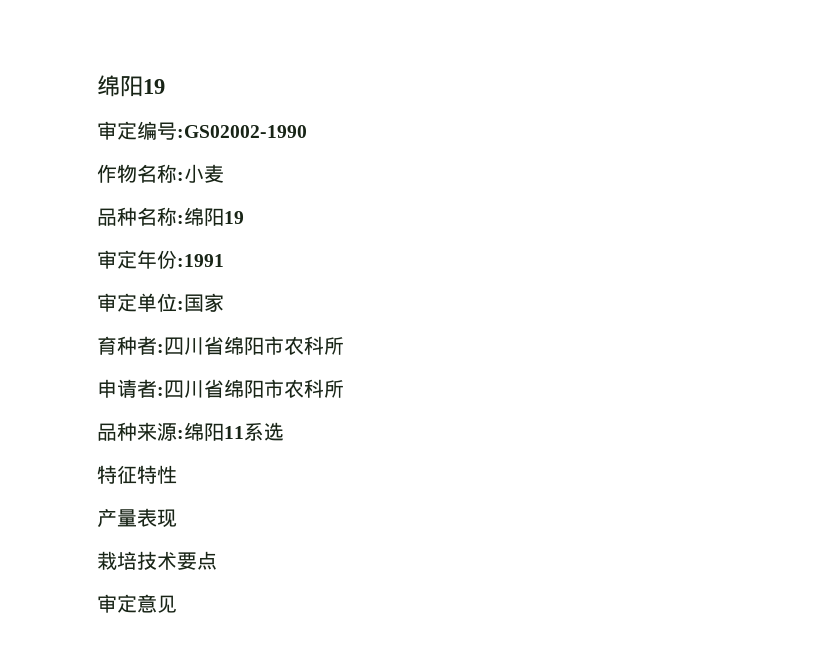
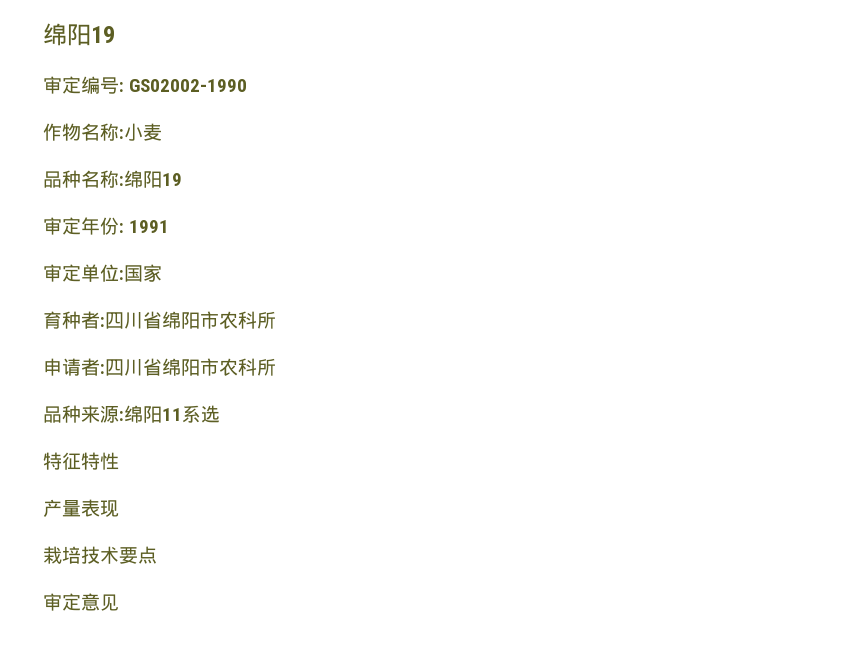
[177,125,307,138] :GS02002-1990 -> [119,79,248,92] : GS02002-1990
[177,254,224,267] :1991 -> [119,220,170,233] : 1991

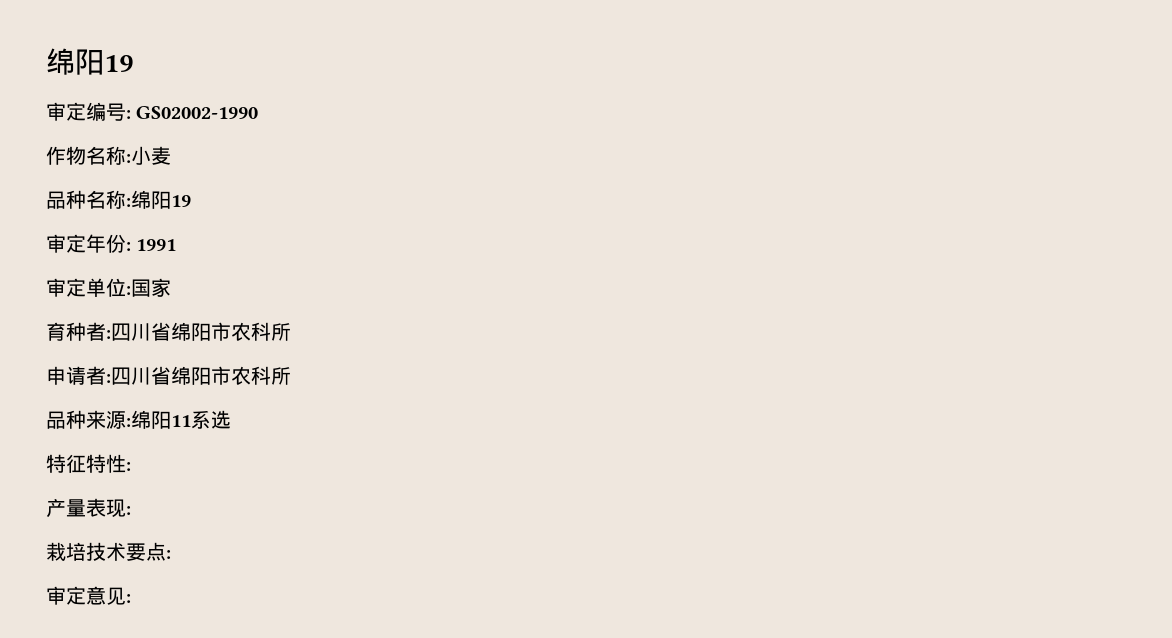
(119, 461) none -> [126,462,131,471] :
(119, 508) none -> [126,506,131,515] :
(157, 555) none -> [166,550,171,559] :
(119, 602) none -> [126,594,131,603] :

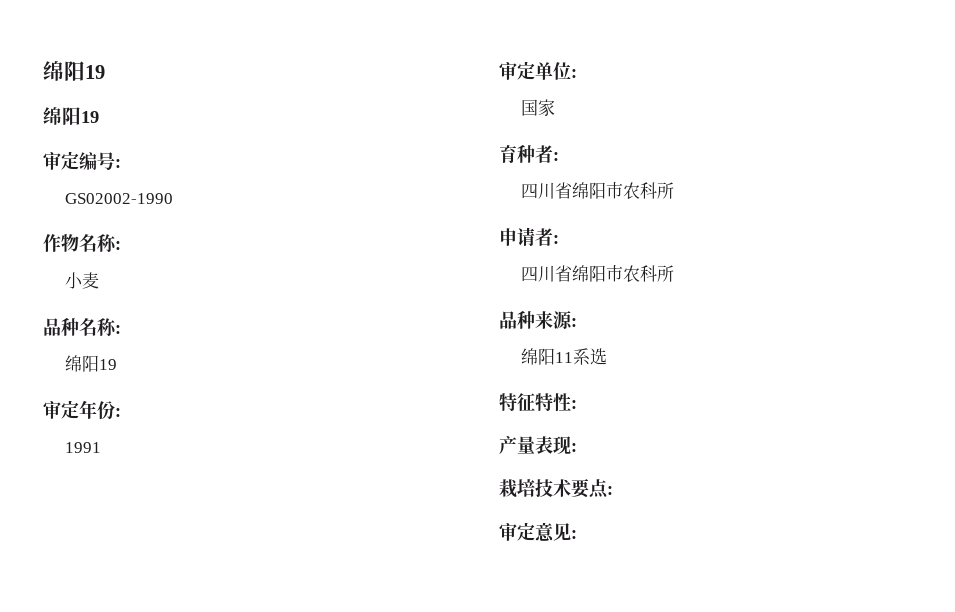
[46,48,134,75] 绵阳19 -> [43,61,105,81] [43,107,99,125] 绵阳19 // 绵阳19
(131, 114) none -> (121, 163) //
(131, 158) none -> (121, 245) //
(131, 202) none -> (121, 329) //
(131, 246) none -> (121, 412) //
(131, 290) none -> (577, 73) //
(111, 334) none -> (559, 156) //
(111, 378) none -> (559, 239) //
(131, 422) none -> (577, 322) //

